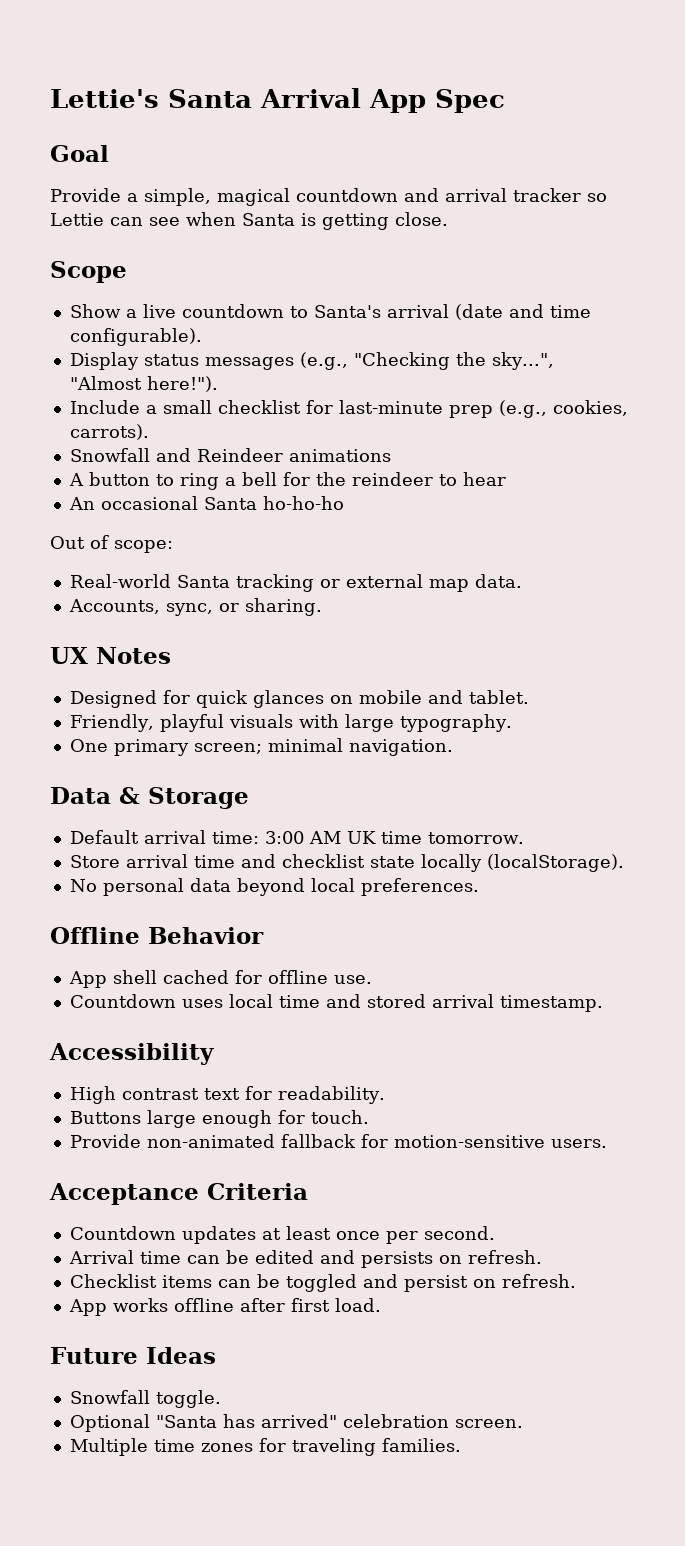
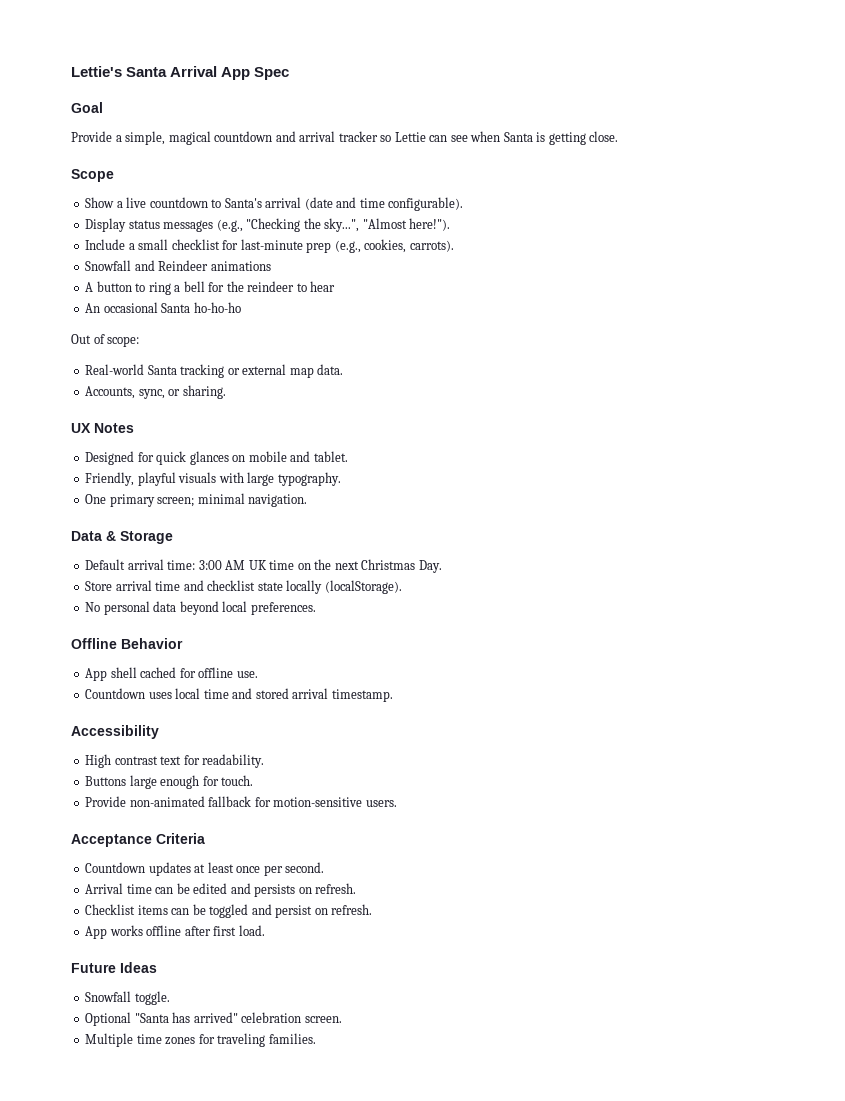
[427,832,524,844] tomorrow. -> [297,559,442,573] on the next Christmas Day.

